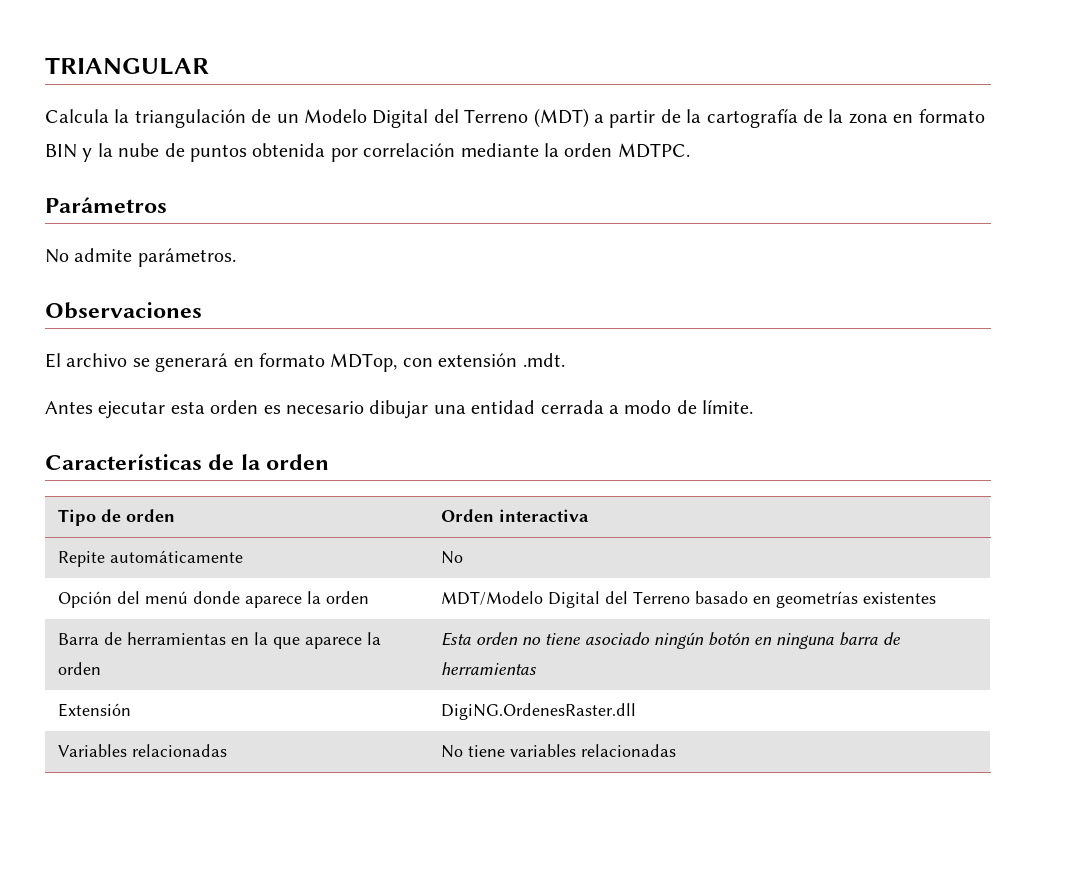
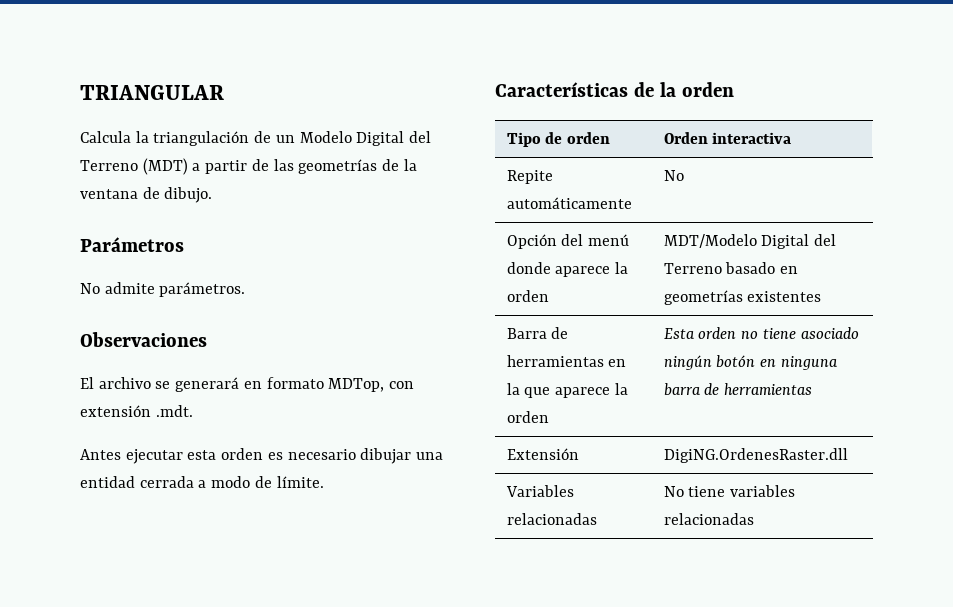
[686,109,985,128] [45,143,690,162] la cartografía de la zona en formato BIN y la nube de puntos obtenida por correlación mediante la orden MDTPC. -> [273,159,417,174] [80,187,213,203] las geometrías de la ventana de dibujo.

